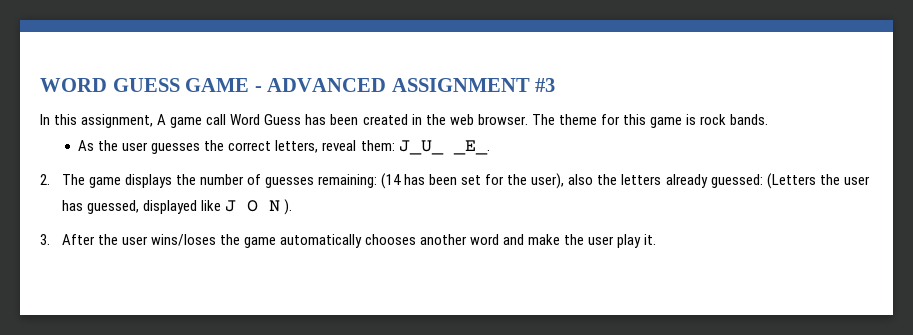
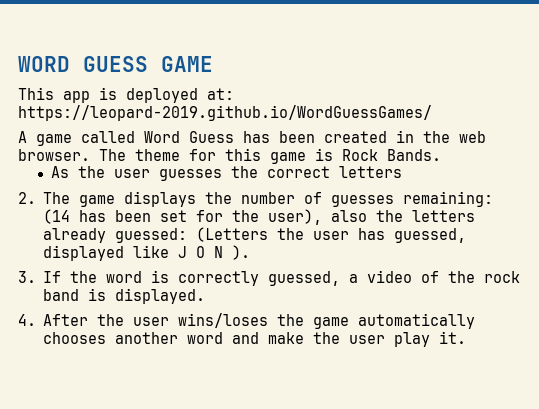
[254,78,556,92] [40,114,154,128] - ADVANCED ASSIGNMENT #3 // In this assignment, -> [18,87,234,103] [18,105,432,121] // This app is deployed at: https://leopard-2019.github.io/WordGuessGames/ //
[206,114,227,125] call -> [81,131,135,143] called
[700,114,769,125] rock bands. -> [342,149,441,161] Rock Bands.
[275,140,490,155] letters, reveal them: J_U_ _E_. -> [339,166,403,178] letters
(50, 239) none -> [43,270,521,286] [43,288,206,304] [18,314,36,326] If the word is correctly guessed, a video of the rock band is displayed. // 4.

